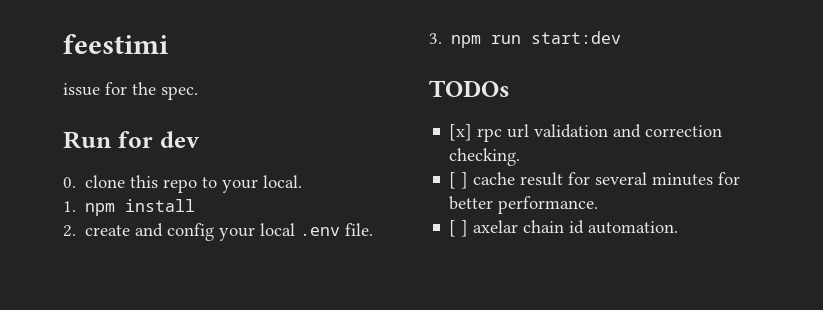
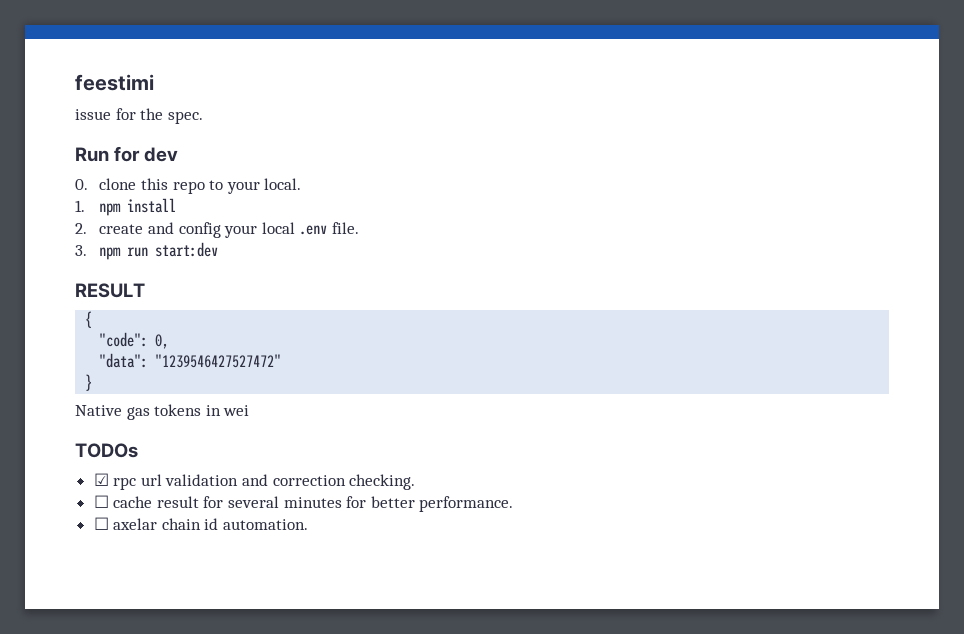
(622, 37) none -> [75,283,145,298] [85,311,93,328] [99,332,170,349] [99,353,282,368] [85,374,93,391] [75,404,250,420] // RESULT // { // "code": 0, // "data": "1239546427527472" // } // Native gas tokens in wei
[449,124,473,141] [x] -> [93,473,109,486] ☑
[449,172,469,189] [ ] -> [93,495,109,508] ☐
[449,220,469,237] [ ] -> [93,517,109,530] ☐

